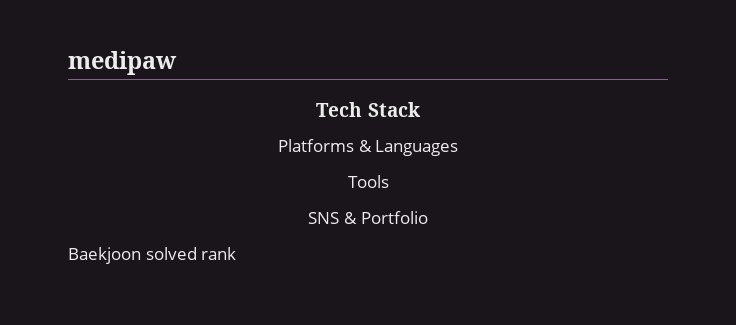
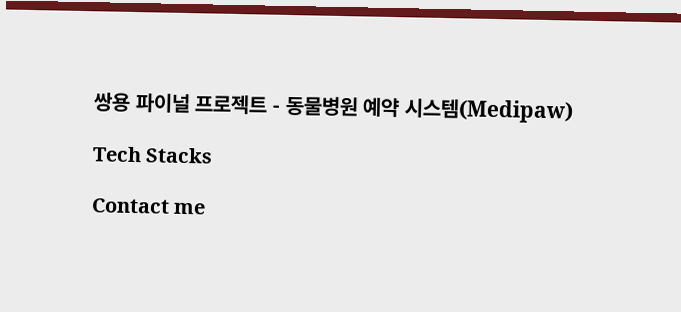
[68,51,177,75] [316,102,421,117] [277,139,459,156] [347,175,389,188] [308,211,428,224] [68,247,237,264] medipaw // Tech Stack // Platforms & Languages // Tools // SNS & Portfolio // Baekjoon solved rank -> [93,92,575,124] [92,146,214,164] [91,198,207,215] 쌍용 파이널 프로젝트 - 동물병원 예약 시스템(Medipaw) // Tech Stacks // Contact me

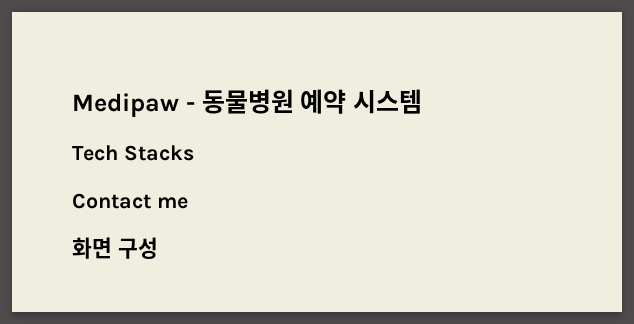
[93,92,269,115] 쌍용 파이널 프로젝트 -> [72,93,179,117] Medipaw
[404,98,575,124] 시스템(Medipaw) -> [353,89,422,114] 시스템
(207, 208) none -> [72,237,158,259] // 화면 구성

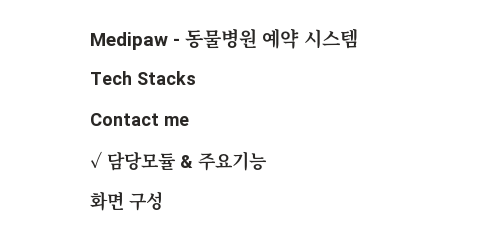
(188, 203) none -> [90,151,267,171] // ✓ 담당모듈 & 주요기능

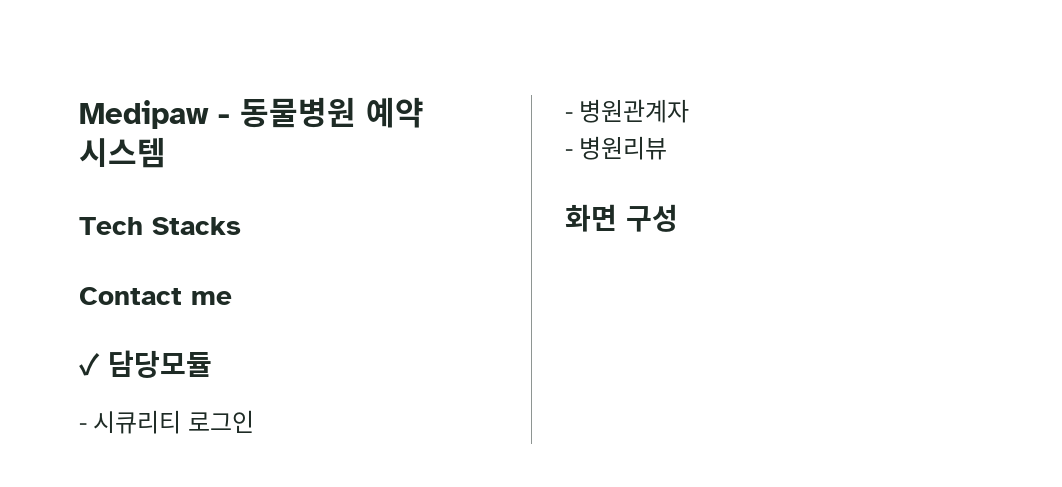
[179,151,267,171] & 주요기능 -> [79,410,254,434] [565,99,690,123] [565,136,668,160] // - 시큐리티 로그인 // - 병원관계자 // - 병원리뷰

